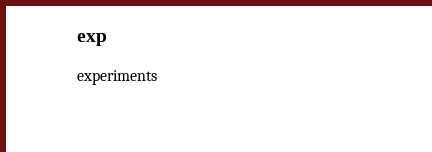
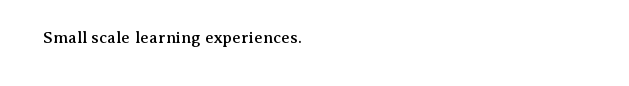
[77,33,107,46] [77,70,157,85] exp // experiments -> [43,31,303,47] Small scale learning experiences.

